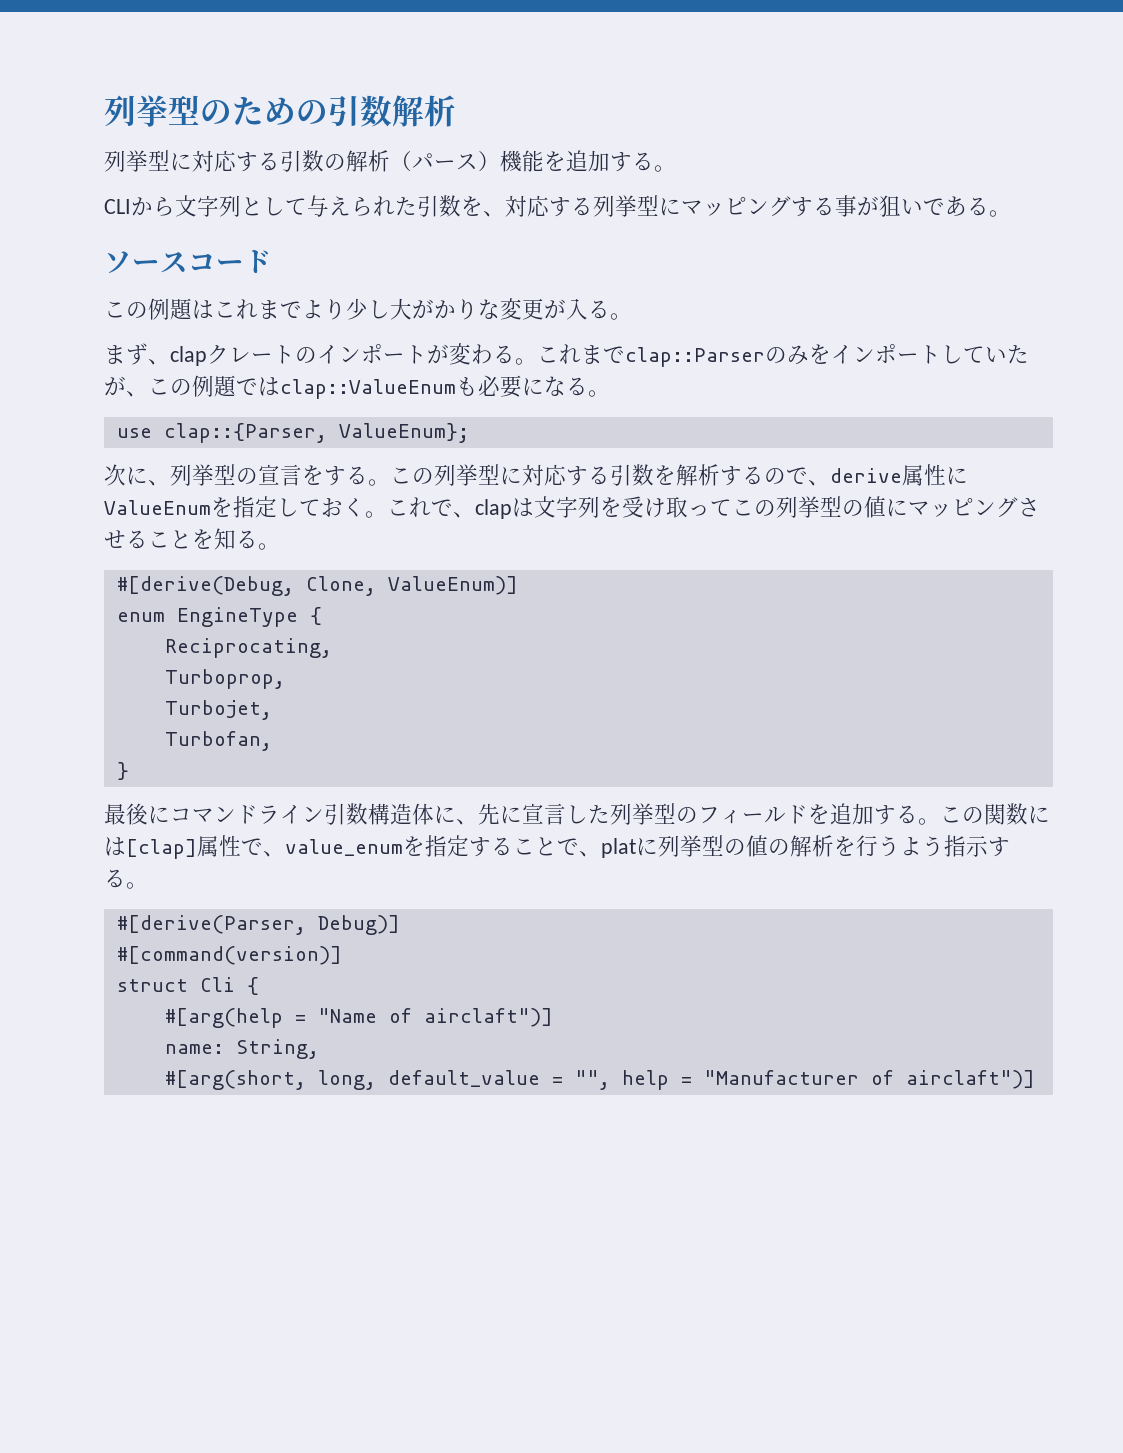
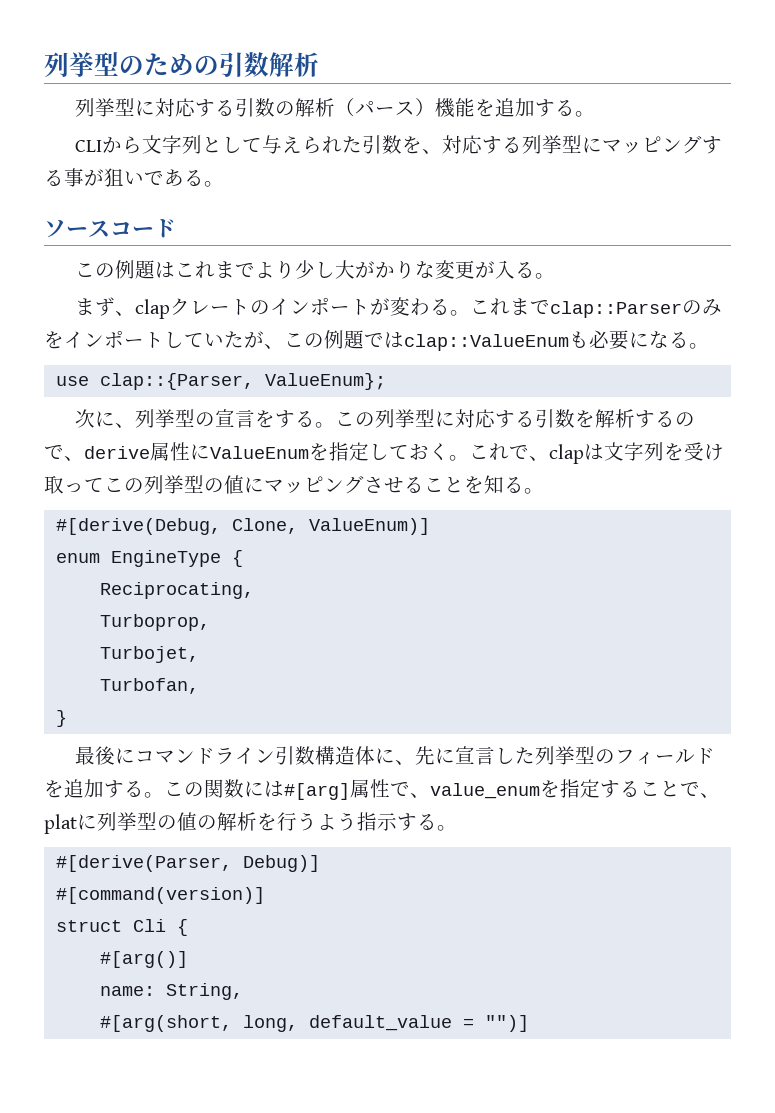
[126,839,197,859] [clap] -> [284,783,350,800] #[arg]
[164,1008,553,1028] #[arg(help = "Name of airclaft")] -> [99,951,188,968] #[arg()]
[574,1070,1035,1090] "", help = "Manufacturer of airclaft")] -> [484,1015,529,1032] "")]

